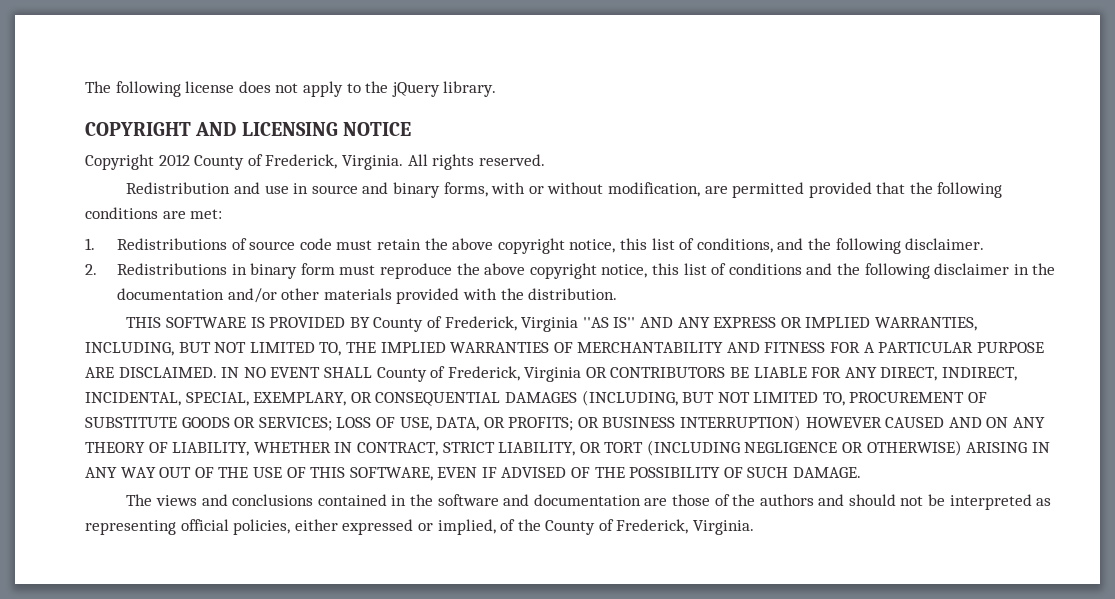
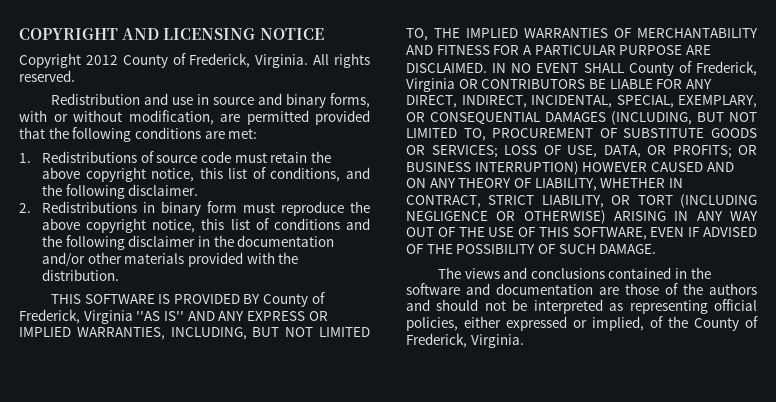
[85,81,497,97] The following license does not apply to the jQuery library. // -> (19, 34) none

